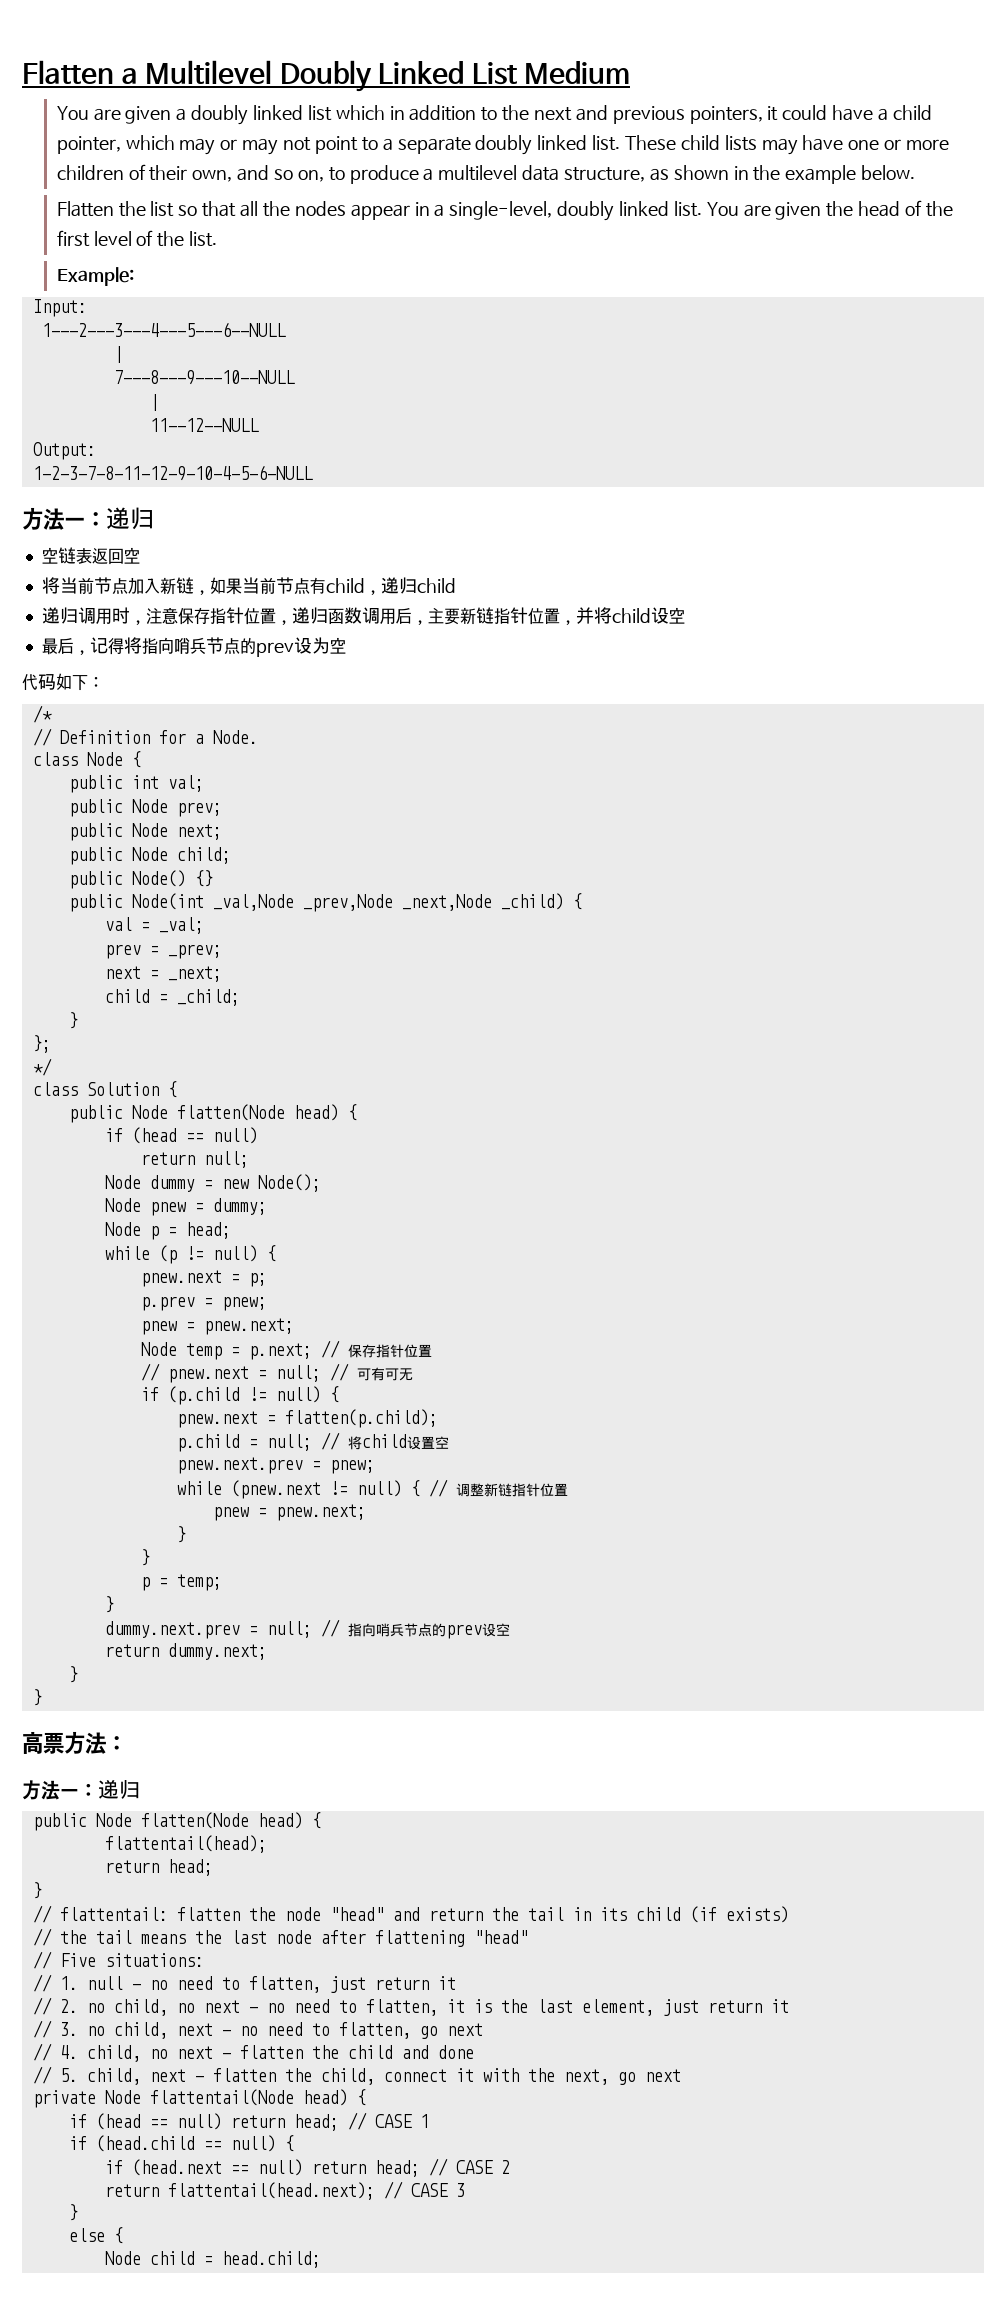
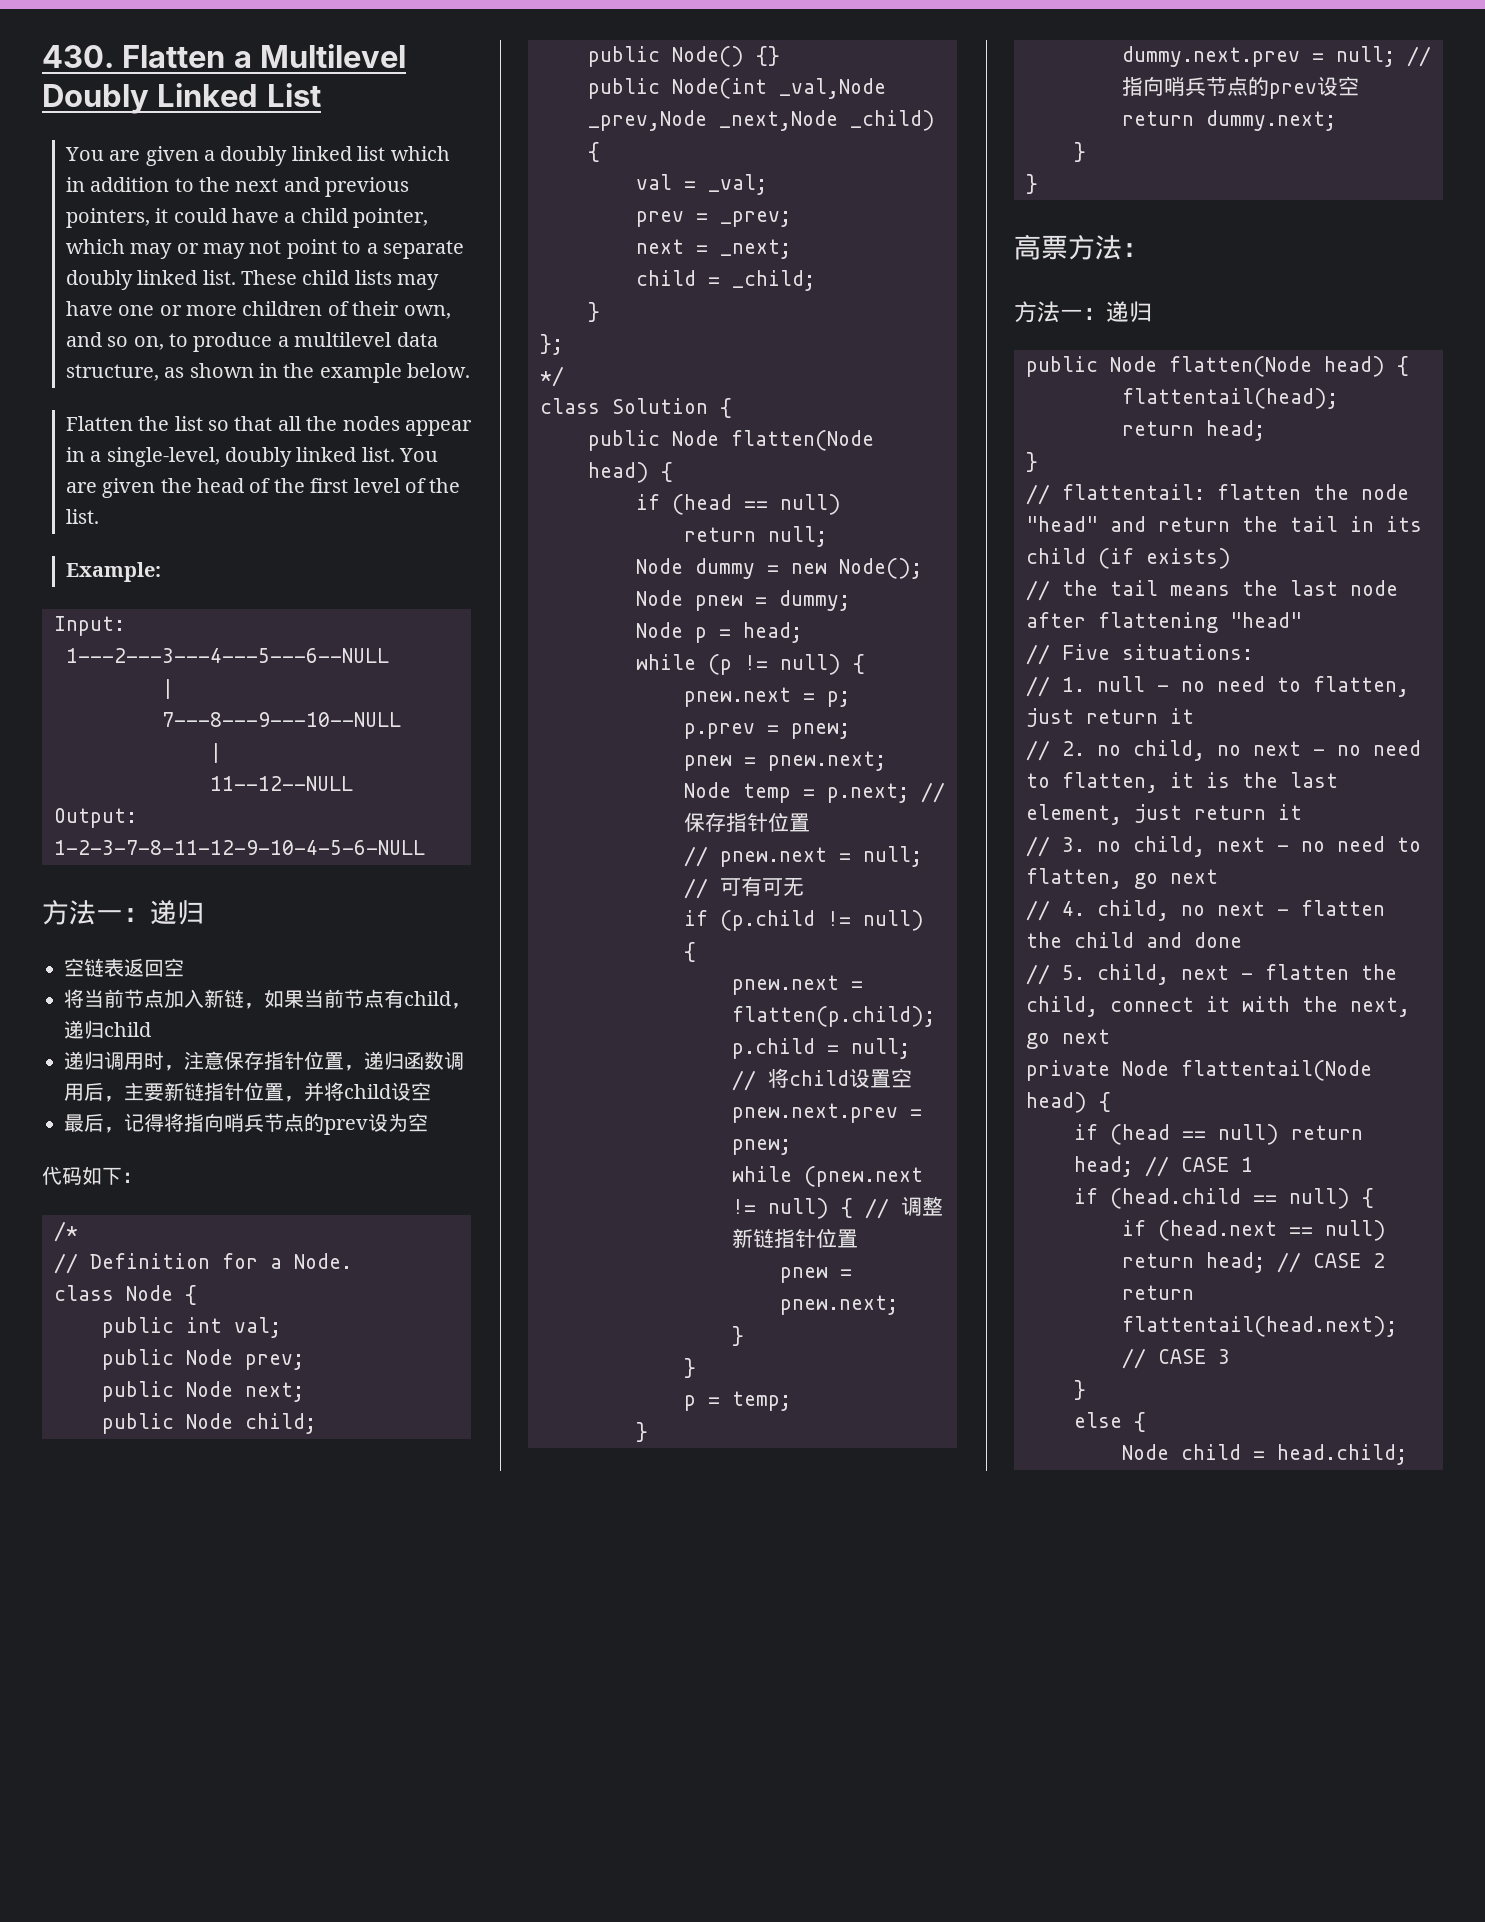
(22, 72) none -> [42,45,114,68] 430.
[524,61,631,84] Medium -> (321, 95) none

